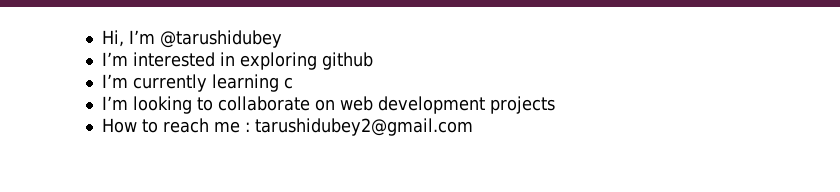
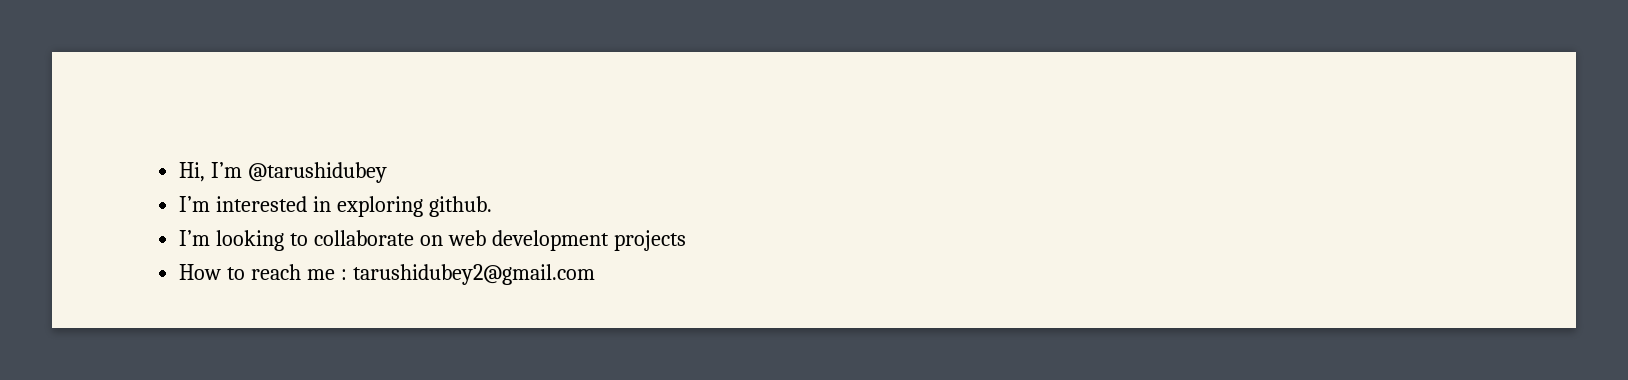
[321,52,373,70] [101,74,293,92] github // I’m currently learning c -> [428,196,492,217] github.

